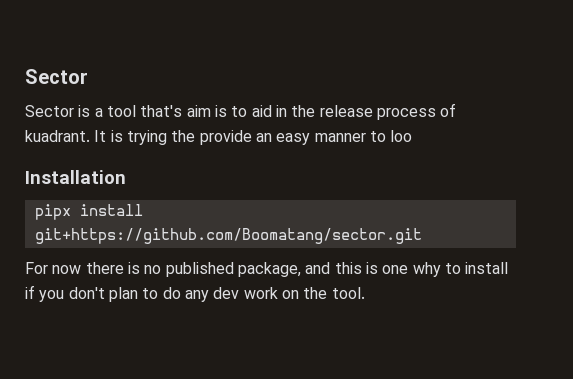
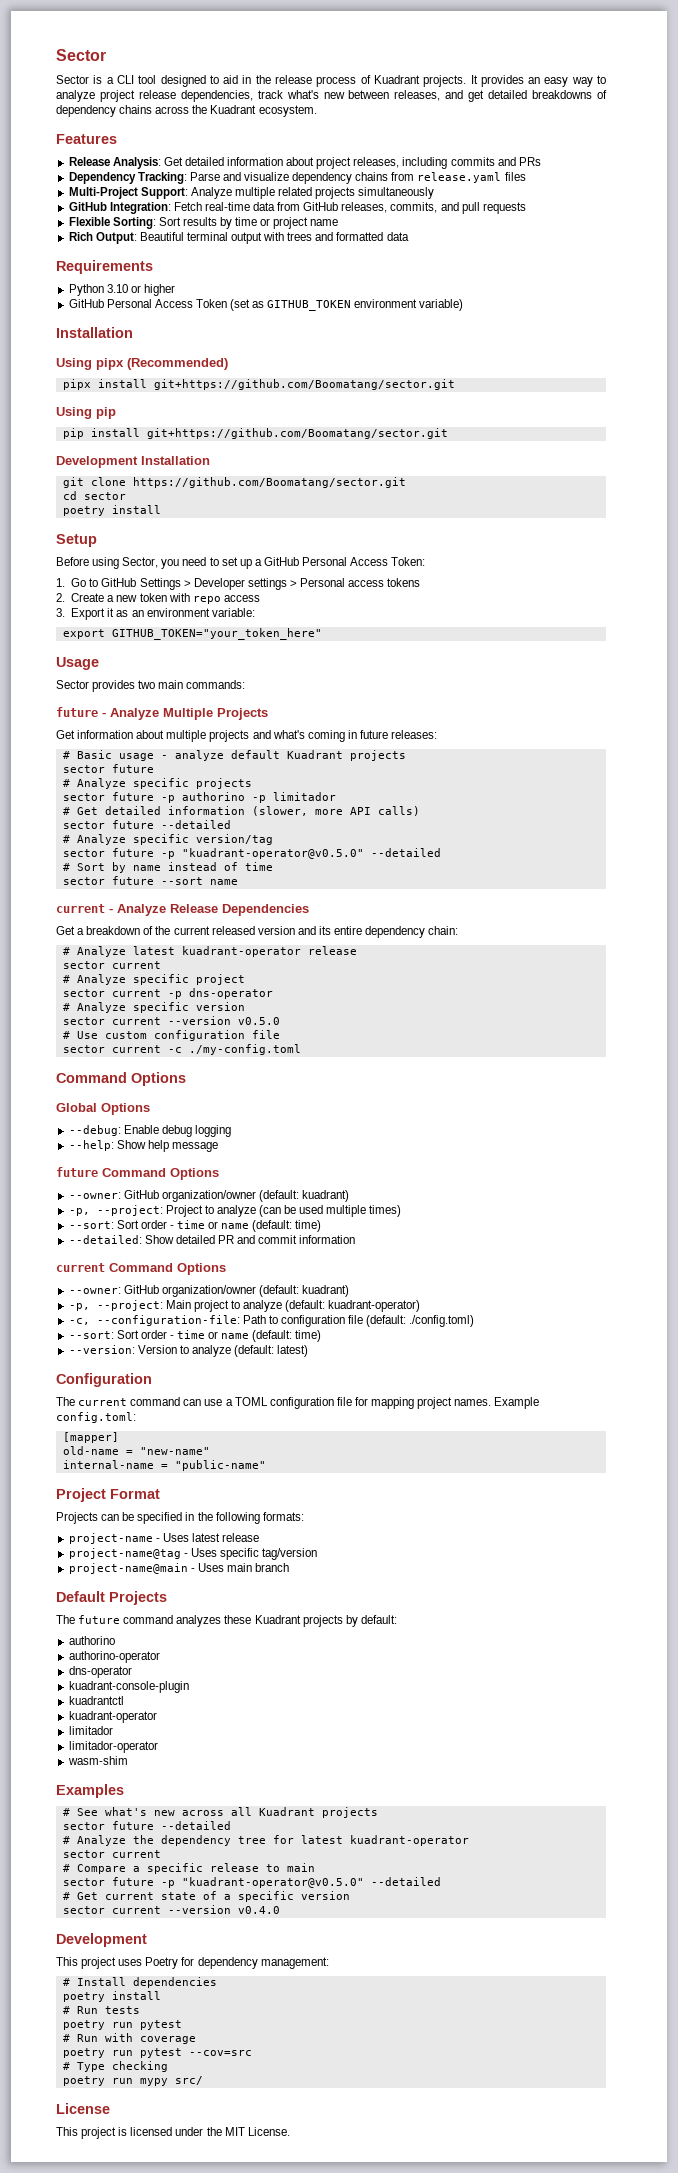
[106,105,227,117] tool that's aim is -> [116,75,206,87] CLI tool designed
[25,130,413,145] [25,170,126,184] [34,204,143,220] [34,228,422,244] [25,262,509,277] [25,285,365,302] kuadrant. It is trying the provide an easy manner to loo // Installation // pipx install git+https://github.com/Boomatang/sector.git // For now there is no published package, and this is one why to install if you don't plan to do any dev work on the tool. -> [373,75,606,87] [56,90,607,102] [56,105,317,117] [56,134,117,144] [68,157,541,169] [68,172,526,184] [68,187,435,199] [68,202,526,214] [68,217,339,229] [68,232,409,244] [56,260,153,274] [68,284,175,296] [68,299,464,311] [56,327,133,338] [56,358,228,370] [62,379,455,390] [56,407,116,419] [62,428,448,439] [56,456,210,468] [62,477,406,488] [62,491,126,500] [62,505,161,516] [56,534,97,547] [56,557,426,569] [56,578,421,590] [56,593,260,604] [56,608,255,620] [62,628,322,640] [56,657,99,670] [56,680,246,692] [56,707,268,720] [56,730,438,742] [62,750,406,761] [62,764,154,773] [62,778,252,789] [62,792,336,803] [62,806,420,816] [62,820,231,829] [62,834,273,845] [62,848,441,859] [62,862,273,873] [62,876,238,885] [56,904,309,916] [56,926,459,938] [62,946,357,957] [62,961,161,969] [62,974,245,985] [62,988,273,999] [62,1002,245,1013] [62,1016,280,1025] [62,1030,280,1041] [62,1044,301,1055] [56,1072,186,1086] [56,1103,150,1115] [68,1125,231,1137] [68,1140,218,1152] [56,1167,219,1180] [68,1190,350,1202] [68,1205,402,1217] [68,1220,322,1232] [68,1235,356,1244] [56,1263,226,1275] [68,1285,350,1297] [68,1300,421,1312] [68,1315,475,1327] [68,1330,322,1342] [68,1345,309,1357] [56,1373,152,1387] [56,1397,540,1409] [56,1412,136,1423] [62,1432,119,1443] [62,1446,210,1455] [62,1460,266,1471] [56,1488,160,1502] [56,1512,304,1524] [68,1533,260,1544] [68,1548,318,1560] [68,1563,290,1574] [56,1591,167,1605] [56,1615,397,1627] [68,1636,115,1645] [68,1651,160,1663] [68,1666,132,1678] [68,1681,189,1693] [68,1696,124,1705] [68,1711,157,1723] [68,1726,113,1735] [68,1741,158,1753] [67,1756,128,1765] [56,1784,124,1798] [62,1807,378,1818] [62,1821,231,1830] [62,1835,469,1846] [62,1850,161,1858] [62,1863,315,1874] [62,1877,441,1888] [62,1891,350,1902] [62,1905,280,1914] [56,1933,147,1947] [56,1957,329,1969] [62,1977,217,1988] [62,1991,161,2002] [62,2006,140,2014] [62,2020,182,2030] [62,2033,196,2044] [62,2048,252,2058] [62,2061,168,2072] [62,2076,203,2086] [56,2103,110,2114] [56,2127,290,2139] Kuadrant projects. It provides an easy way to analyze project release dependencies, track what's new between releases, and get detailed breakdowns of dependency chains across the Kuadrant ecosystem. // Features // Release Analysis: Get detailed information about project releases, including commits and PRs // Dependency Tracking: Parse and visualize dependency chains from release.yaml files // Multi-Project Support: Analyze multiple related projects simultaneously // GitHub Integration: Fetch real-time data from GitHub releases, commits, and pull requests // Flexible Sorting: Sort results by time or project name // Rich Output: Beautiful terminal output with trees and formatted data // Requirements // Python 3.10 or higher // GitHub Personal Access Token (set as GITHUB_TOKEN environment variable) // Installation // Using pipx (Recommended) // pipx install git+https://github.com/Boomatang/sector.git // Using pip // pip install git+https://github.com/Boomatang/sector.git // Development Installation // git clone https://github.com/Boomatang/sector.git // cd sector // poetry install // Setup // Before using Sector, you need to set up a GitHub Personal Access Token: // 1. Go to GitHub Settings > Developer settings > Personal access tokens // 2. Create a new token with repo access // 3. Export it as an environment variable: // export GITHUB_TOKEN="your_token_here" // Usage // Sector provides two main commands: // future - Analyze Multiple Projects // Get information about multiple projects and what's coming in future releases: // # Basic usage - analyze default Kuadrant projects // sector future // # Analyze specific projects // sector future -p authorino -p limitador // # Get detailed information (slower, more API calls) // sector future --detailed // # Analyze specific version/tag // sector future -p "kuadrant-operator@v0.5.0" --detailed // # Sort by name instead of time // sector future --sort name // current - Analyze Release Dependencies // Get a breakdown of the current released version and its entire dependency chain: // # Analyze latest kuadrant-operator release // sector current // # Analyze specific project // sector current -p dns-operator // # Analyze specific version // sector current --version v0.5.0 // # Use custom configuration file // sector current -c ./my-config.toml // Command Options // Global Options // --debug: Enable debug logging // --help: Show help message // future Command Options // --owner: GitHub organization/owner (default: kuadrant) // -p, --project: Project to analyze (can be used multiple times) // --sort: Sort order - time or name (default: time) // --detailed: Show detailed PR and commit information // current Command Options // --owner: GitHub organization/owner (default: kuadrant) // -p, --project: Main project to analyze (default: kuadrant-operator) // -c, --configuration-file: Path to configuration file (default: ./config.toml) // --sort: Sort order - time or name (default: time) // --version: Version to analyze (default: latest) // Configuration // The current command can use a TOML configuration file for mapping project names. Example config.toml: // [mapper] // old-name = "new-name" // internal-name = "public-name" // Project Format // Projects can be specified in the following formats: // project-name - Uses latest release // project-name@tag - Uses specific tag/version // project-name@main - Uses main branch // Default Projects // The future command analyzes these Kuadrant projects by default: // authorino // authorino-operator // dns-operator // kuadrant-console-plugin // kuadrantctl // kuadrant-operator // limitador // limitador-operator // wasm-shim // Examples // # See what's new across all Kuadrant projects // sector future --detailed // # Analyze the dependency tree for latest kuadrant-operator // sector current // # Compare a specific release to main // sector future -p "kuadrant-operator@v0.5.0" --detailed // # Get current state of a specific version // sector current --version v0.4.0 // Development // This project uses Poetry for dependency management: // # Install dependencies // poetry install // # Run tests // poetry run pytest // # Run with coverage // poetry run pytest --cov=src // # Type checking // poetry run mypy src/ // License // This project is licensed under the MIT License.

